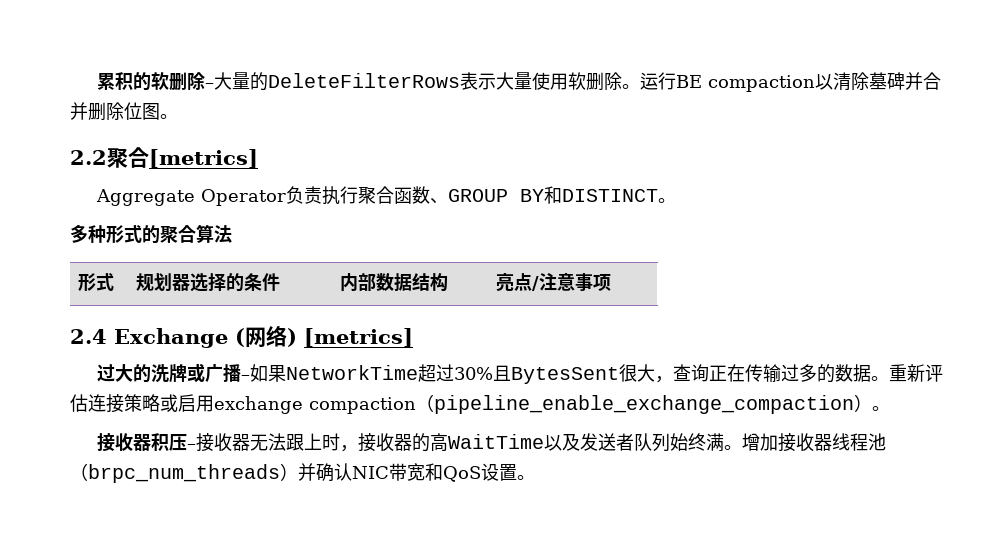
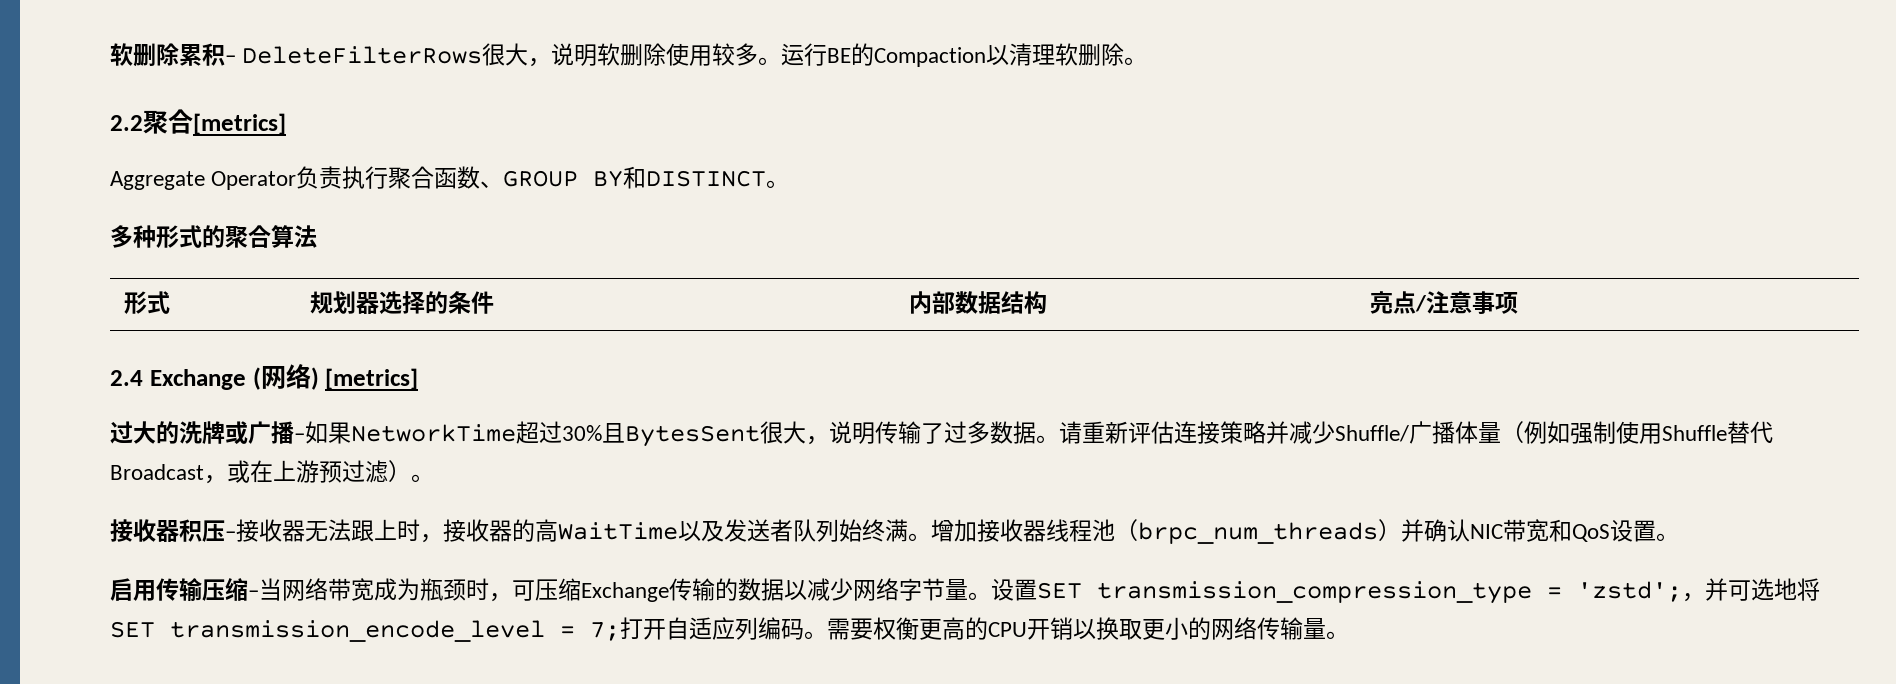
[97,72,942,92] [70,102,160,121] 累积的软删除–大量的DeleteFilterRows表示大量使用软删除。运行BE compaction以清除墓碑并合并删除位图 -> [110,43,1125,67] 软删除累积– DeleteFilterRows很大，说明软删除使用较多。运行BE的Compaction以清理软删除
[673,364,944,383] [70,394,854,414] 查询正在传输过多的数据。重新评估连接策略或启用exchange compaction（pipeline_enable_exchange_compaction -> [829,421,1773,444] [110,460,388,484] 说明传输了过多数据。请重新评估连接策略并减少Shuffle/广播体量（例如强制使用Shuffle替代Broadcast，或在上游预过滤
(535, 477) none -> [110,578,1820,604] [110,617,1349,642] // 启用传输压缩–当网络带宽成为瓶颈时，可压缩Exchange传输的数据以减少网络字节量。设置SET transmission_compression_type = 'zstd';，并可选地将SET transmission_encode_level = 7;打开自适应列编码。需要权衡更高的CPU开销以换取更小的网络传输量。

